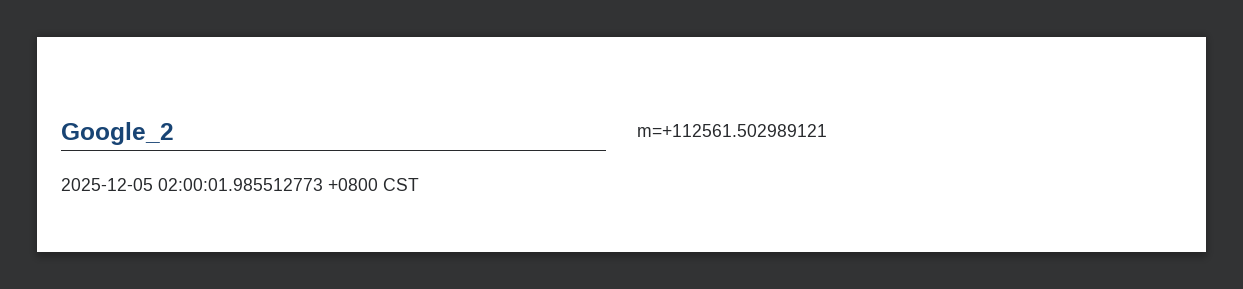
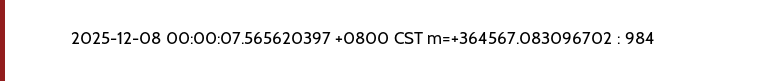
[61,122,174,145] [61,178,419,191] [637,124,827,137] Google_2 // 2025-12-05 02:00:01.985512773 +0800 CST m=+112561.502989121 -> [71,32,655,44] 2025-12-08 00:00:07.565620397 +0800 CST m=+364567.083096702 : 984

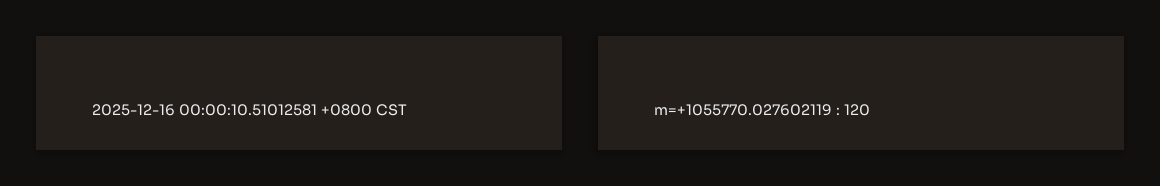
[71,32,655,44] 2025-12-08 00:00:07.565620397 +0800 CST m=+364567.083096702 : 984 -> [92,104,870,116] 2025-12-16 00:00:10.51012581 +0800 CST m=+1055770.027602119 : 120

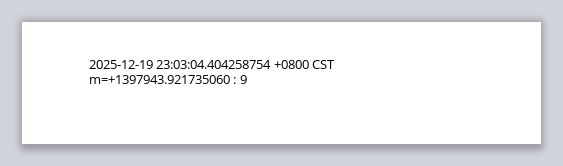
[92,104,870,116] 2025-12-16 00:00:10.51012581 +0800 CST m=+1055770.027602119 : 120 -> [89,60,336,69] [89,75,247,84] 2025-12-19 23:03:04.404258754 +0800 CST m=+1397943.921735060 : 9

